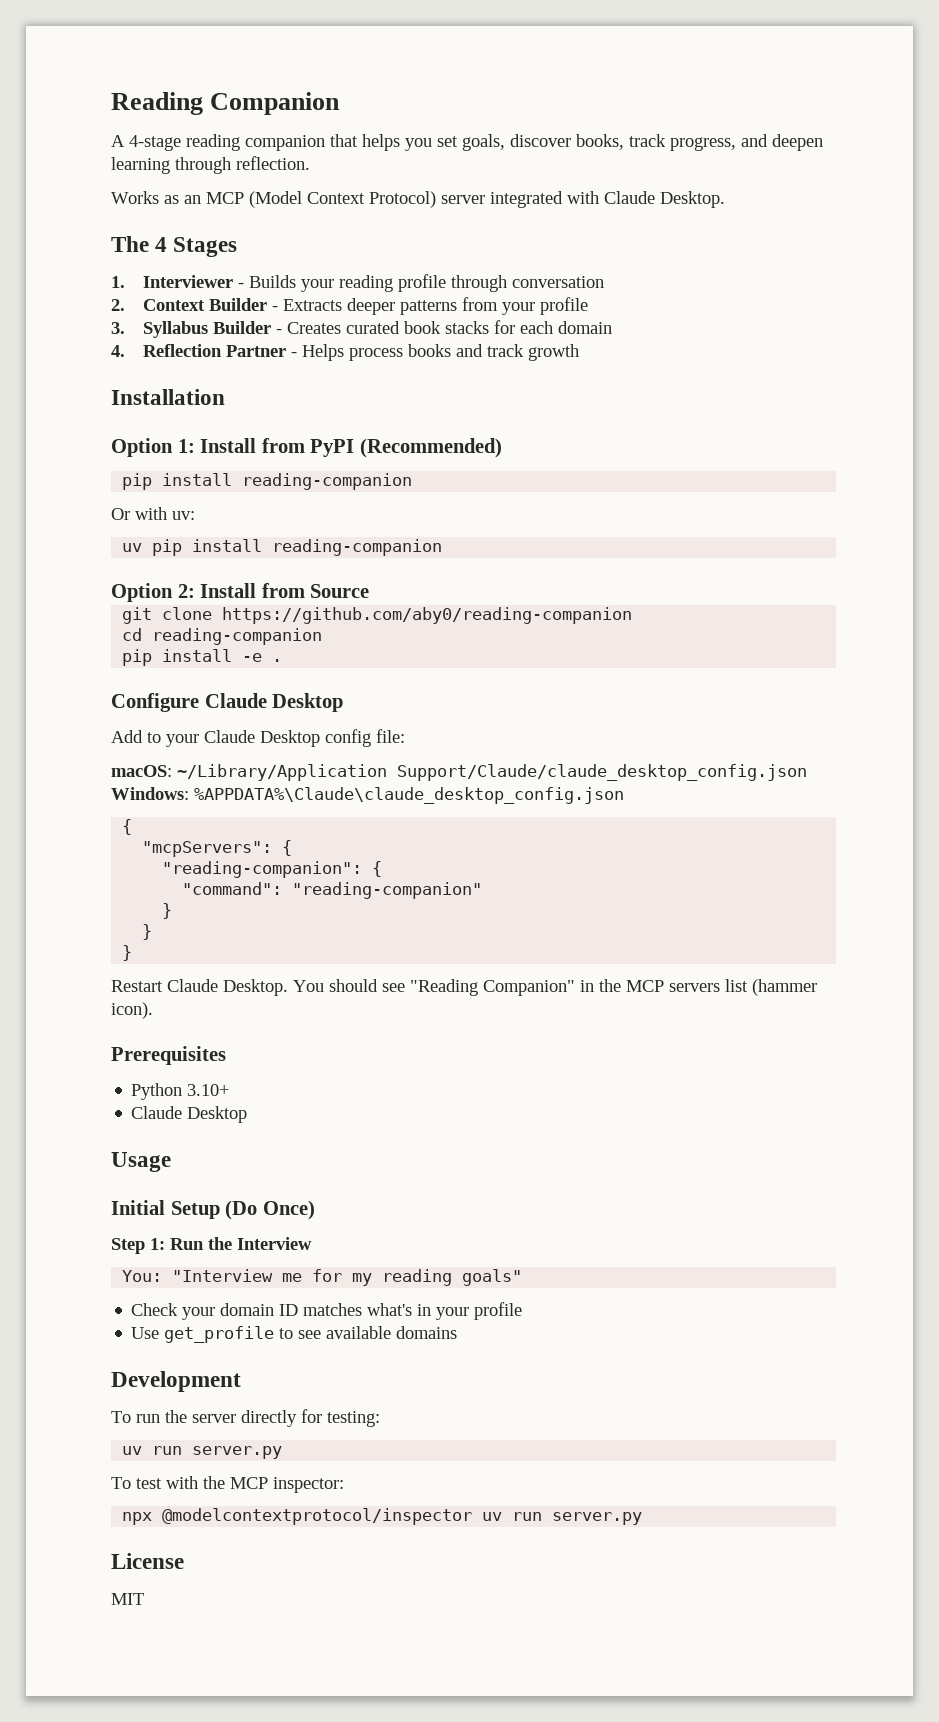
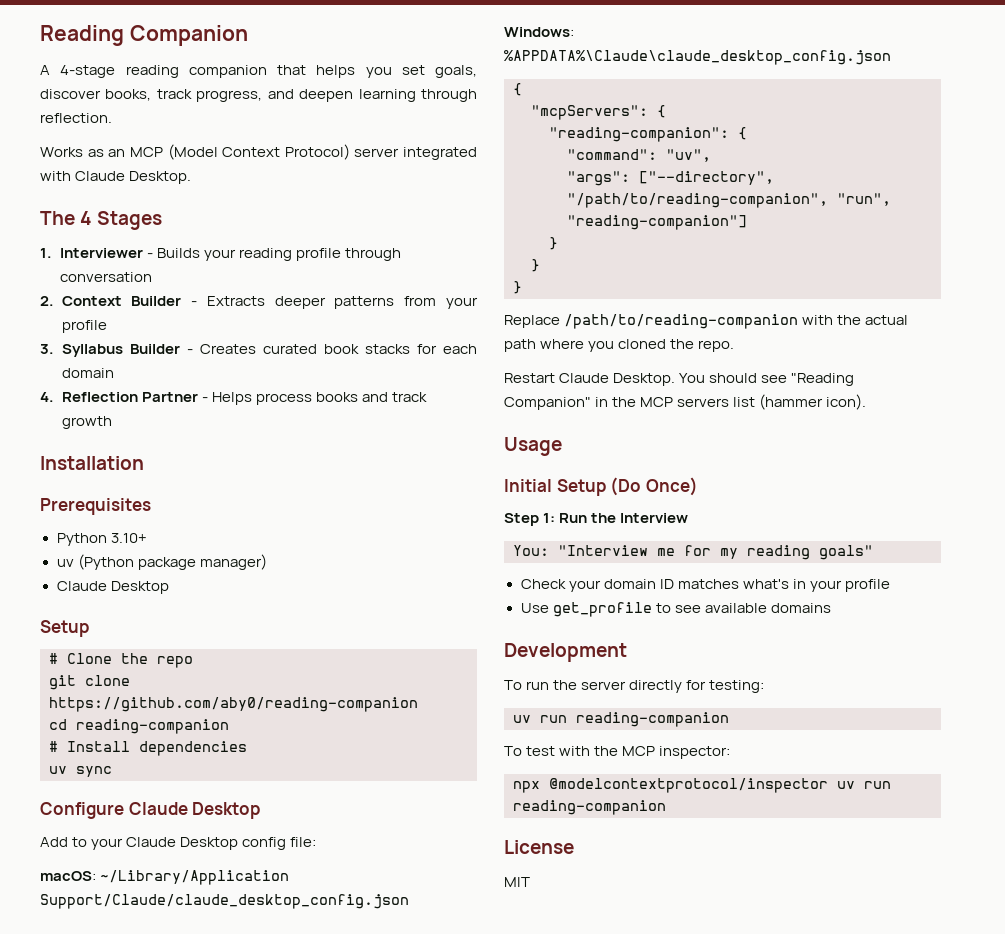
[111,438,502,458] [122,473,413,490] [111,507,195,520] [122,539,443,556] [111,583,370,602] Option 1: Install from PyPI (Recommended) // pip install reading-companion // Or with uv: // uv pip install reading-companion // Option 2: Install from Source -> [40,498,151,515] [56,533,147,546] [56,554,267,570] [56,581,169,594] [40,620,89,637] [49,653,193,668] Prerequisites // Python 3.10+ // uv (Python package manager) // Claude Desktop // Setup // # Clone the repo
[122,649,283,666] pip install -e . -> [49,741,247,756] [49,766,112,777] # Install dependencies // uv sync
[292,882,483,899] [162,903,173,919] [142,924,153,940] [122,945,133,961] "reading-companion" // } // } // } -> [666,149,711,162] [567,171,774,186] [567,193,891,208] [567,215,747,230] [549,237,558,250] [531,259,540,272] [513,281,522,294] [504,314,909,329] [504,339,735,352] "uv", // "args": ["--directory", "/path/to/reading-companion", "run", "reading-companion"] // } // } // } // Replace /path/to/reading-companion with the actual path where you cloned the repo.
[111,1046,226,1065] [131,1083,230,1100] [131,1106,248,1123] // Prerequisites // Python 3.10+ // Claude Desktop -> (867, 402) none
[192,1446,283,1459] server.py -> [576,712,729,727] reading-companion
[552,1512,643,1525] server.py -> [513,800,666,815] reading-companion

